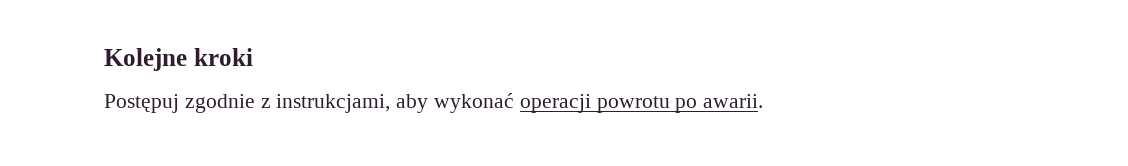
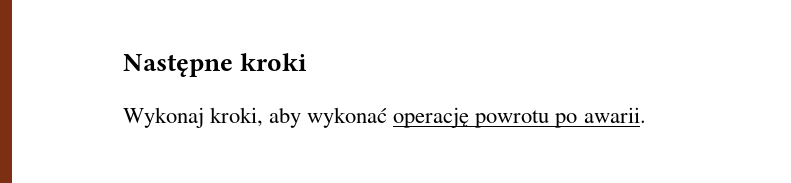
[104,48,187,71] Kolejne -> [123,54,233,77] Następne
[104,94,391,113] Postępuj zgodnie z instrukcjami, -> [123,107,264,128] Wykonaj kroki,
[519,94,591,113] operacji -> [393,107,470,128] operację

